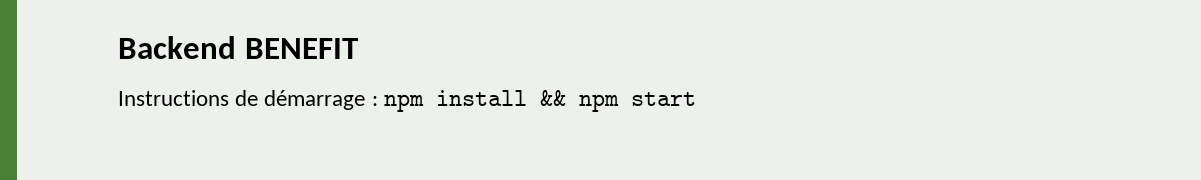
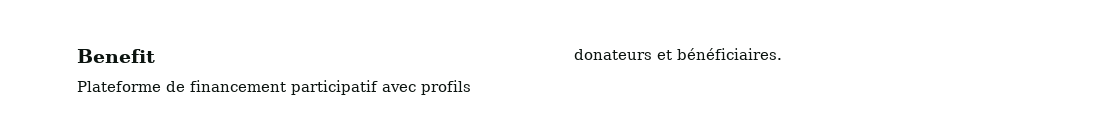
[118,36,359,59] [118,90,696,112] Backend BENEFIT // Instructions de démarrage : npm install && npm start -> [77,49,155,63] [77,80,471,95] [574,48,782,60] Benefit // Plateforme de financement participatif avec profils donateurs et bénéficiaires.

